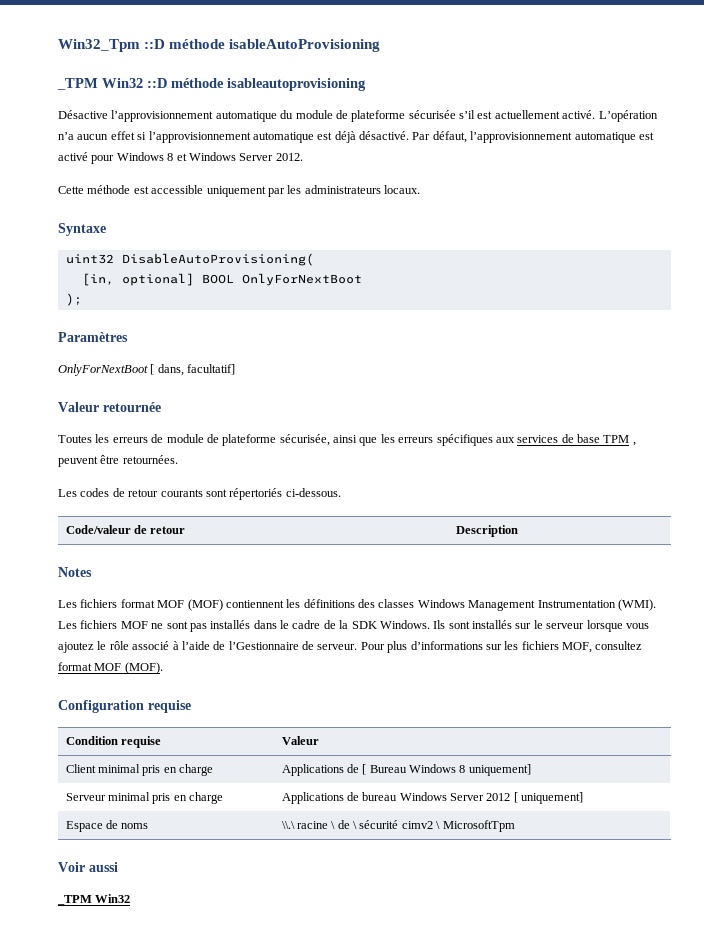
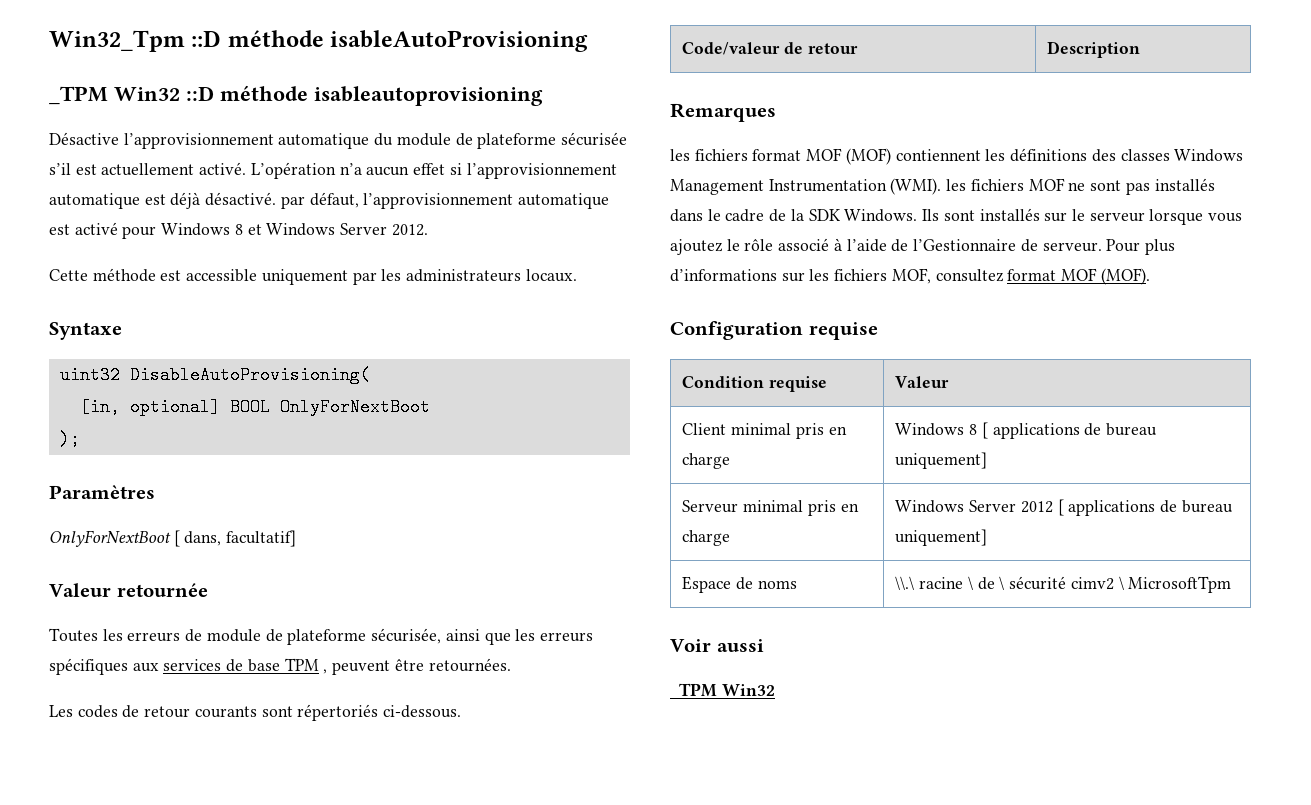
[412,132,431,140] Par -> [280,196,305,209] par
[58,567,92,577] [58,600,77,608] Notes // Les -> [670,103,776,122] [670,149,690,161] Remarques // les
[58,621,77,629] Les -> [946,179,967,191] les
[281,764,466,776] Applications de [ Bureau Windows 8 -> [895,422,1158,439] Windows 8 [ applications de bureau
[281,792,398,804] Applications de bureau -> (731, 538) none
(518, 797) none -> [1068,500,1233,516] applications de bureau

